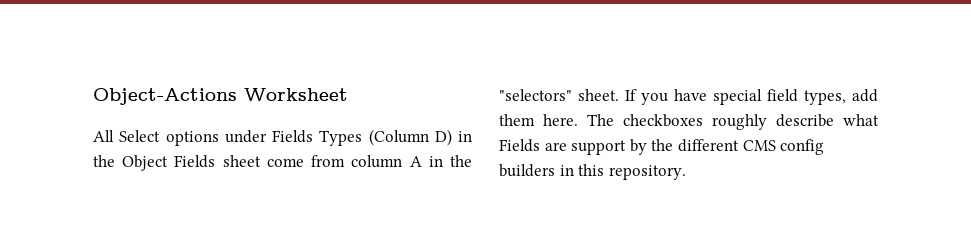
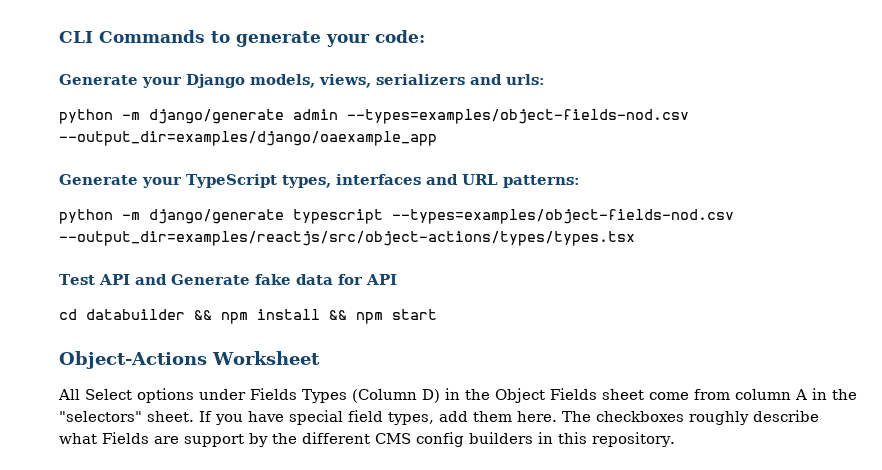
(93, 96) none -> [59,30,425,47] [59,74,545,88] [59,109,689,124] [59,131,437,146] [59,174,580,188] [59,209,734,224] [59,231,635,246] [59,274,397,285] [59,309,437,324] CLI Commands to generate your code: // Generate your Django models, views, serializers and urls: // python -m django/generate admin --types=examples/object-fields-nod.csv --output_dir=examples/django/oaexample_app // Generate your TypeScript types, interfaces and URL patterns: // python -m django/generate typescript --types=examples/object-fields-nod.csv --output_dir=examples/reactjs/src/object-actions/types/types.tsx // Test API and Generate fake data for API // cd databuilder && npm install && npm start //

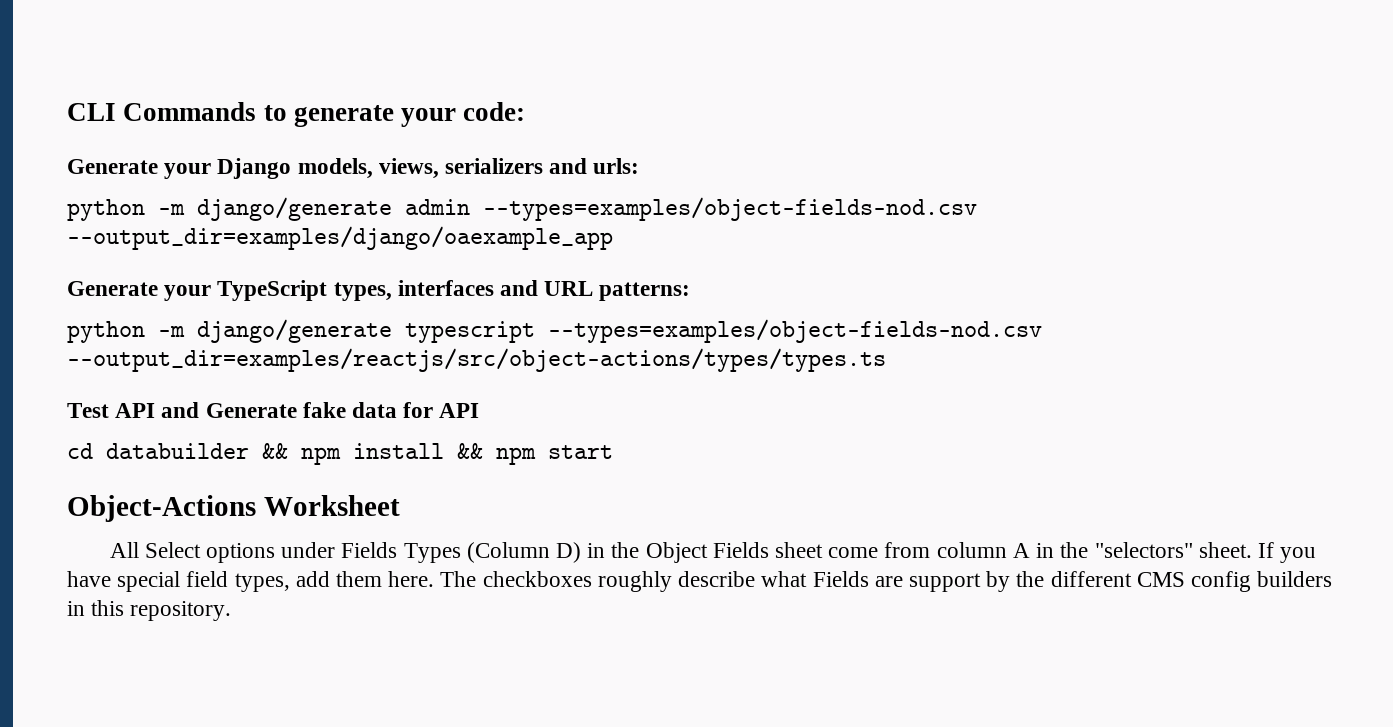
[59,231,635,246] --output_dir=examples/reactjs/src/object-actions/types/types.tsx -> [67,348,886,372] --output_dir=examples/reactjs/src/object-actions/types/types.ts

